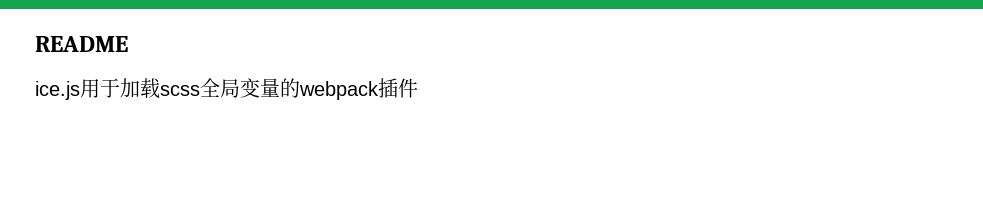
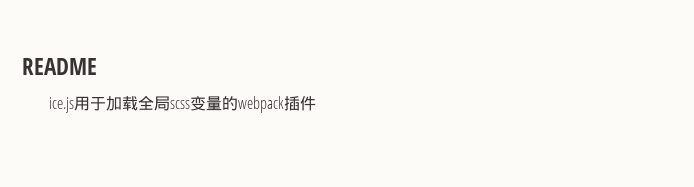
[160,78,240,98] scss全局 -> [138,95,191,111] 全局scss

